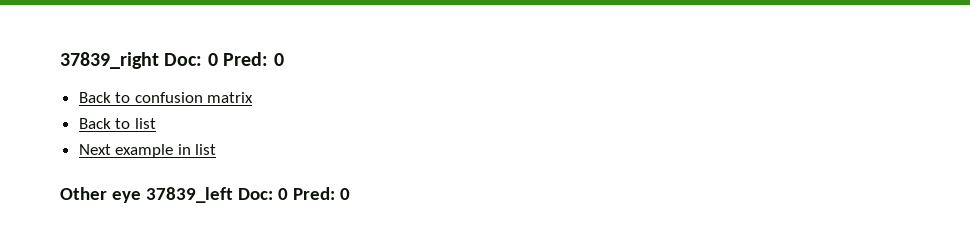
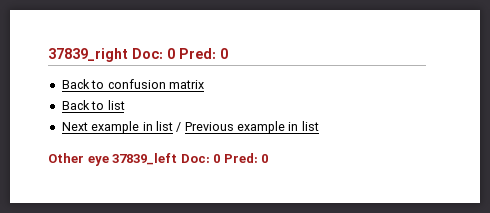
(217, 149) none -> [176,121,319,134] / Previous example in list

